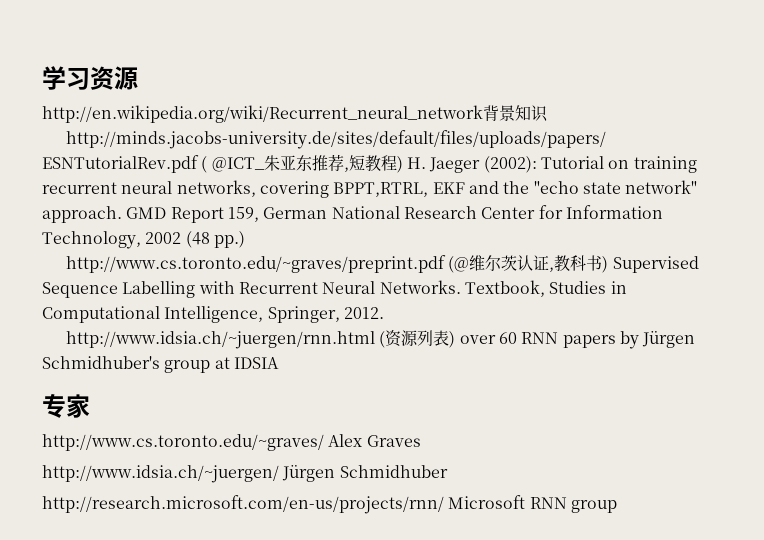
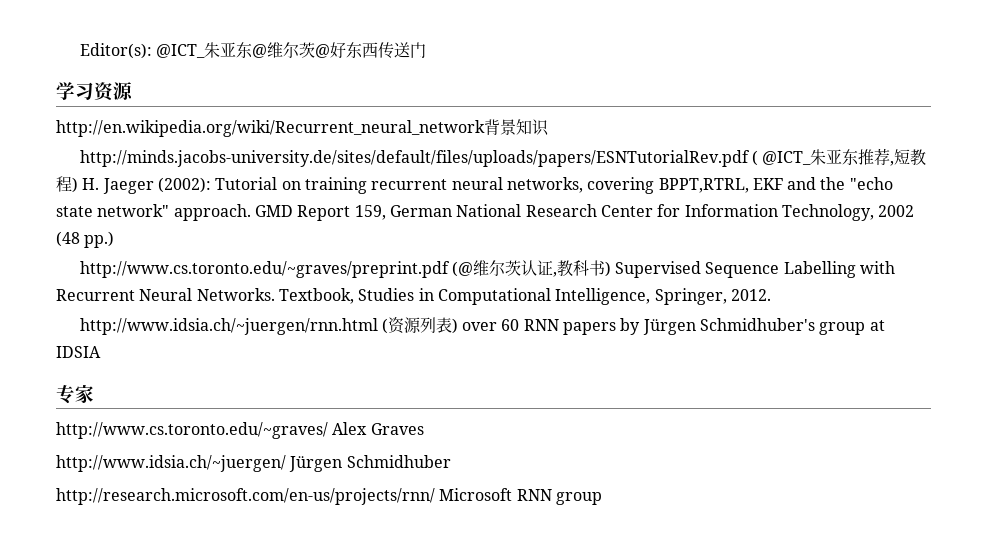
(42, 78) none -> [79,42,426,59] Editor(s): @ICT_朱亚东@维尔茨@好东西传送门 //

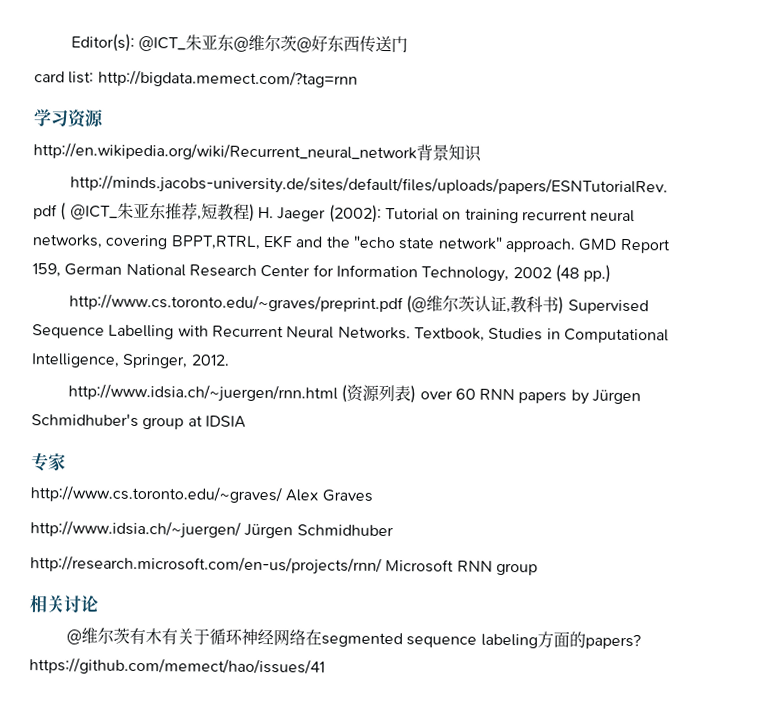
(426, 50) none -> [34,69,358,88] // card list: http://bigdata.memect.com/?tag=rnn
(602, 498) none -> [29,595,99,614] [65,627,641,650] [29,657,325,676] // 相关讨论 // @维尔茨有木有关于循环神经网络在segmented sequence labeling方面的papers? https://github.com/memect/hao/issues/41

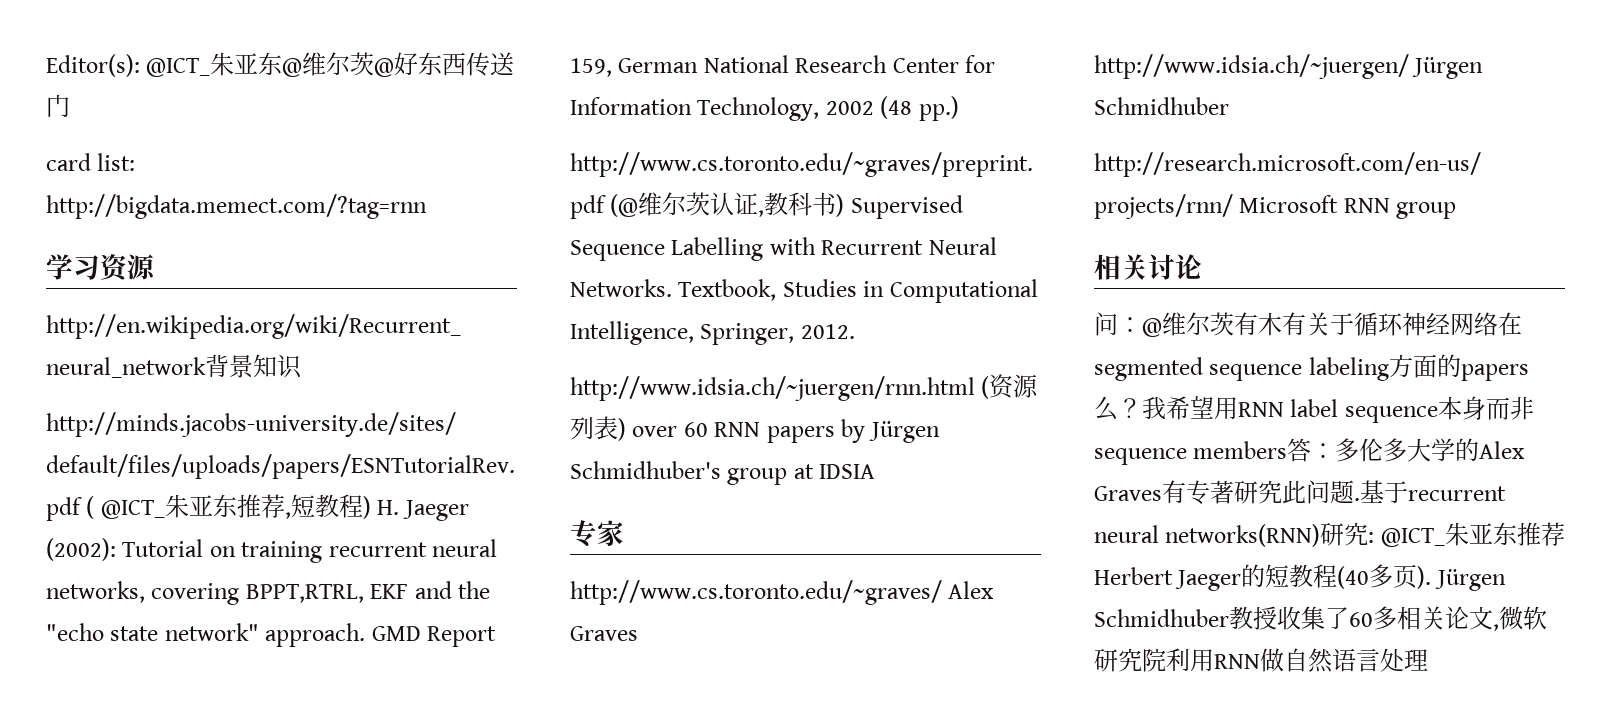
(99, 604) none -> [1094,312,1142,336] 问：
[584,633,641,650] [29,657,325,676] papers? https://github.com/memect/hao/issues/41 -> [1460,364,1529,381] [1094,396,1534,423] [1094,438,1526,465] [1094,480,1506,505] [1094,522,1565,547] [1094,564,1506,591] [1094,606,1547,631] [1094,648,1428,673] papers么？我希望用RNN label sequence本身而非sequence members答：多伦多大学的Alex Graves有专著研究此问题.基于recurrent neural networks(RNN)研究: @ICT_朱亚东推荐Herbert Jaeger的短教程(40多页). Jürgen Schmidhuber教授收集了60多相关论文,微软研究院利用RNN做自然语言处理

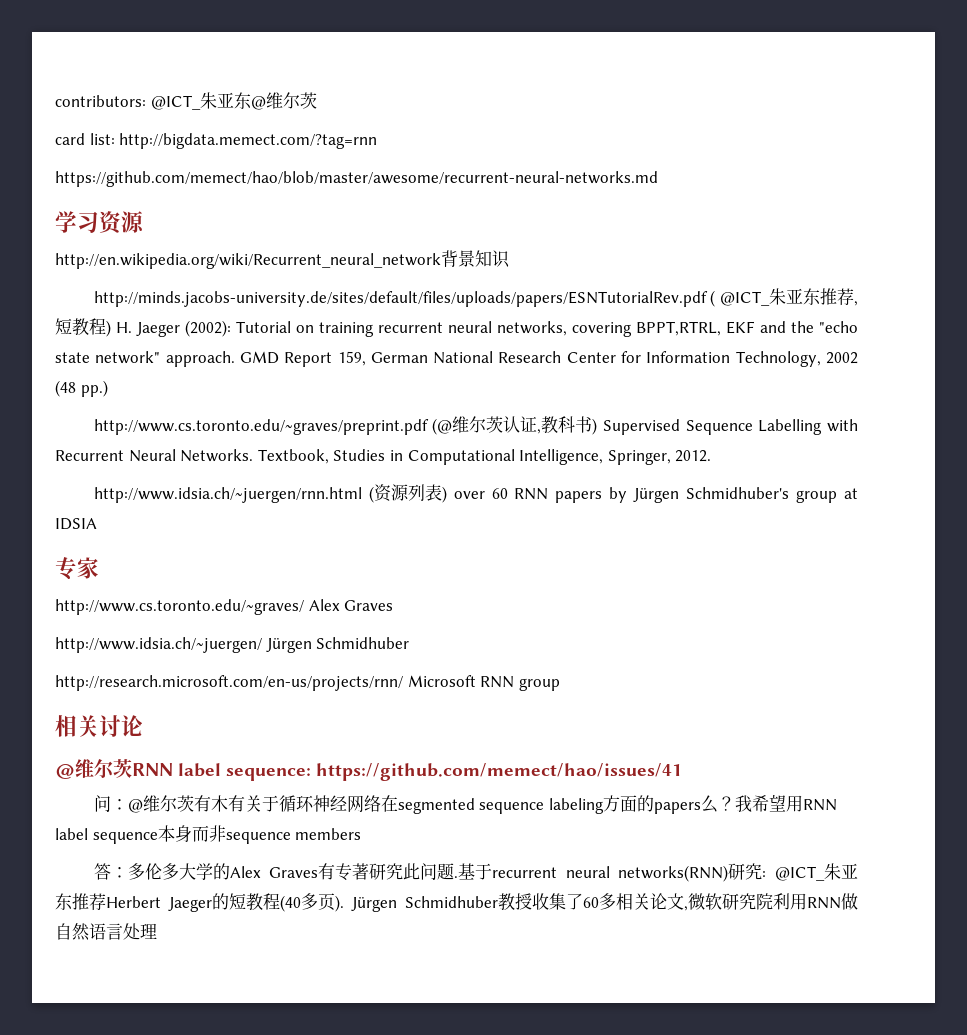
[46,54,140,77] Editor(s): -> [55,95,146,107] contributors:
[374,52,515,77] [46,94,70,117] @好东西传送门 -> (317, 100) none
(427, 206) none -> [55,171,658,187] // https://github.com/memect/hao/blob/master/awesome/recurrent-neural-networks.md
(1202, 267) none -> [55,759,683,781] // @维尔茨RNN label sequence: https://github.com/memect/hao/issues/41
(1288, 450) none -> (362, 834) //

